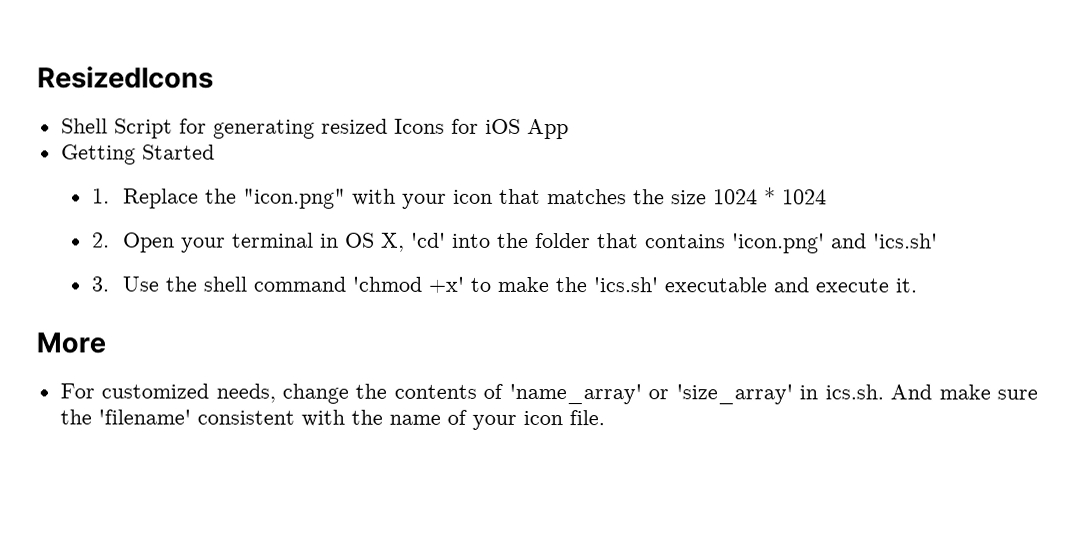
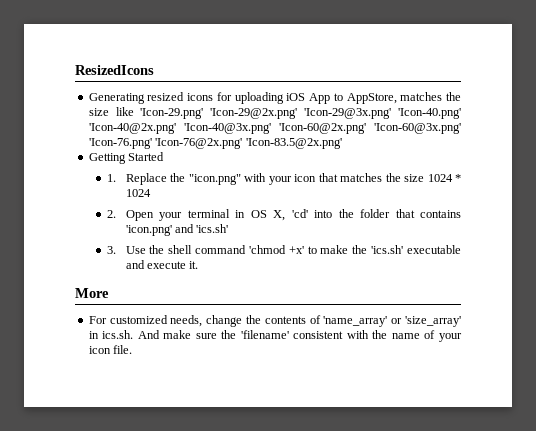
[60,118,569,140] Shell Script for generating resized Icons for iOS App -> [88,92,462,104] [88,107,461,119] [88,123,461,134] [88,138,342,149] Generating resized icons for uploading iOS App to AppStore, matches the size like 'Icon-29.png' 'Icon-29@2x.png' 'Icon-29@3x.png' 'Icon-40.png' 'Icon-40@2x.png' 'Icon-40@3x.png' 'Icon-60@2x.png' 'Icon-60@3x.png' 'Icon-76.png' 'Icon-76@2x.png' 'Icon-83.5@2x.png'

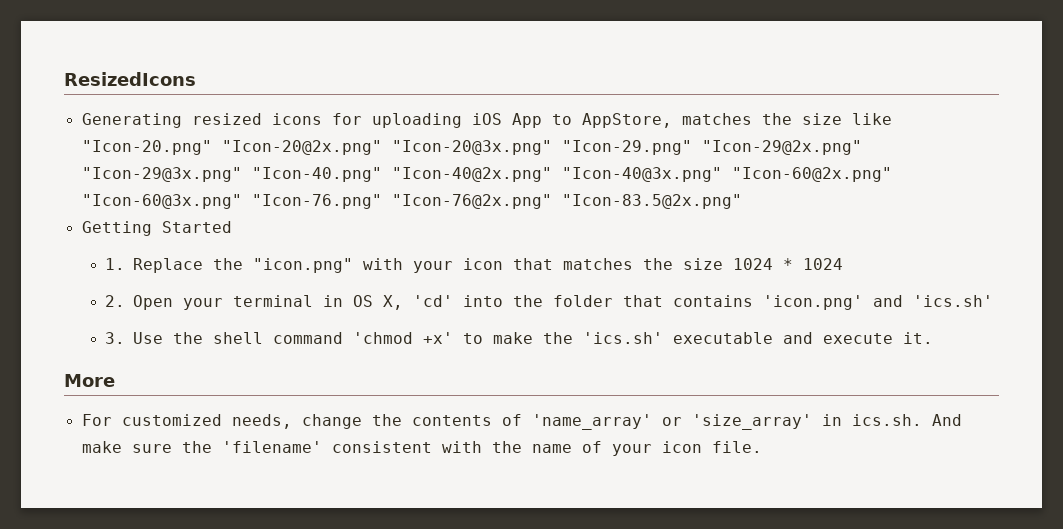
[140,108,461,119] [88,123,461,134] [88,138,342,149] 'Icon-29.png' 'Icon-29@2x.png' 'Icon-29@3x.png' 'Icon-40.png' 'Icon-40@2x.png' 'Icon-40@3x.png' 'Icon-60@2x.png' 'Icon-60@3x.png' 'Icon-76.png' 'Icon-76@2x.png' 'Icon-83.5@2x.png' -> [81,140,862,155] [81,167,892,182] [81,194,742,209] "Icon-20.png" "Icon-20@2x.png" "Icon-20@3x.png" "Icon-29.png" "Icon-29@2x.png" "Icon-29@3x.png" "Icon-40.png" "Icon-40@2x.png" "Icon-40@3x.png" "Icon-60@2x.png" "Icon-60@3x.png" "Icon-76.png" "Icon-76@2x.png" "Icon-83.5@2x.png"

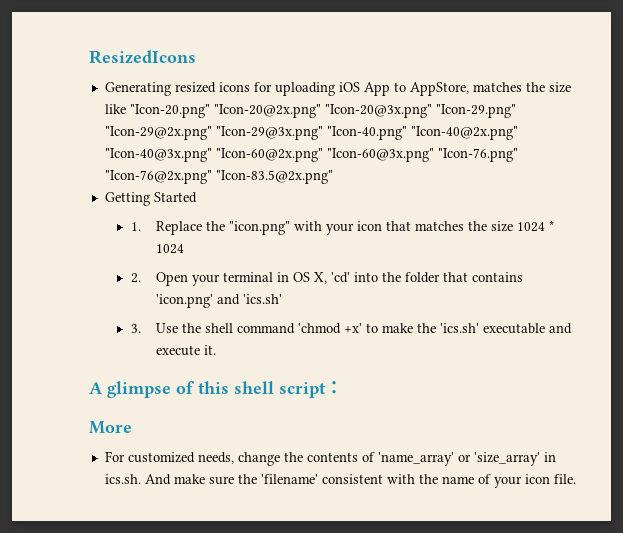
(934, 338) none -> [89,381,343,398] // A glimpse of this shell script：

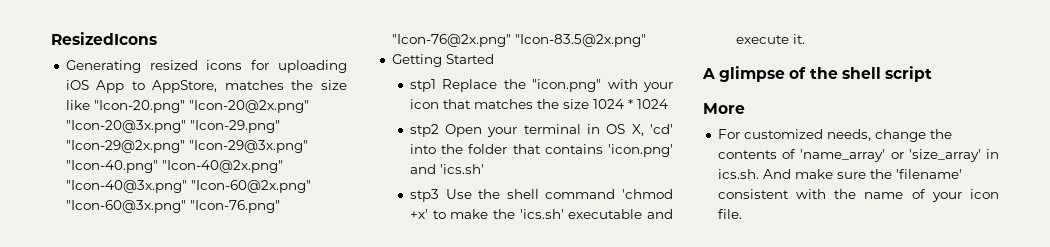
[130,222,141,231] 1. -> [409,79,436,92] stp1
[130,273,141,283] 2. -> [409,124,439,137] stp2
[130,324,141,333] 3. -> [409,189,439,202] stp3
[198,381,229,394] this -> [809,67,838,79] the
[325,381,343,394] ： -> (932, 74) none

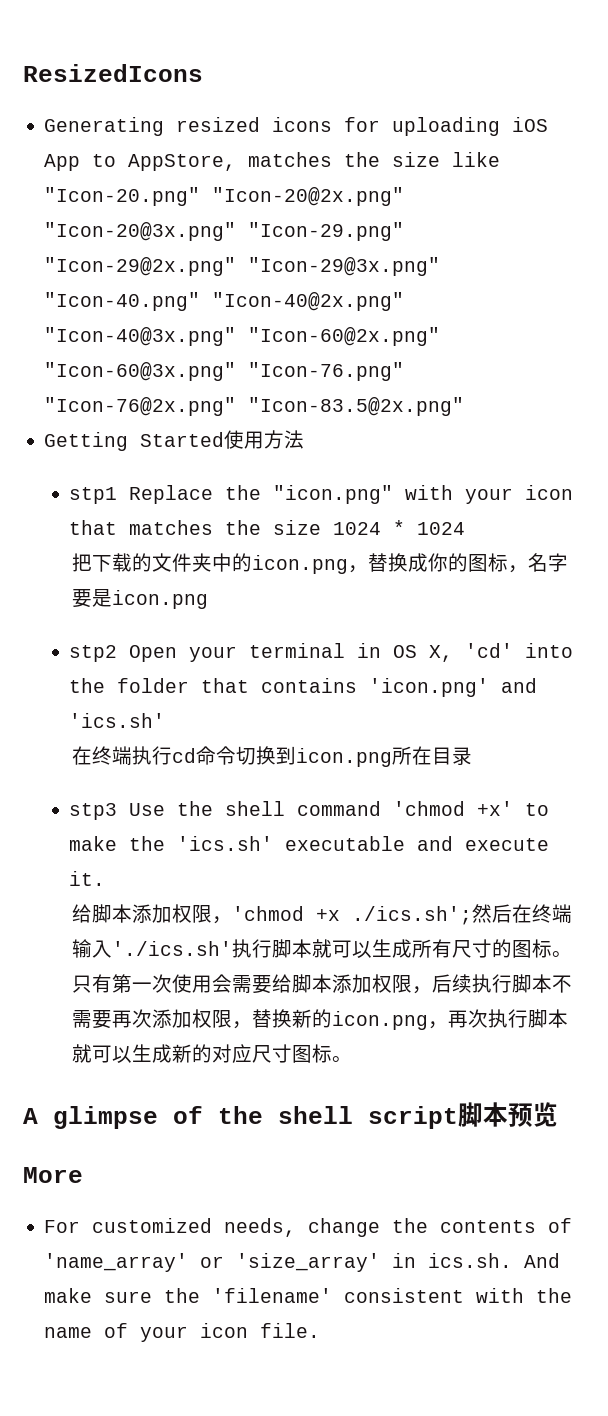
(494, 59) none -> [224,430,305,449] 使用方法
(668, 104) none -> [72,553,569,574] [72,589,209,609] // 把下载的文件夹中的icon.png，替换成你的图标，名字要是icon.png
(484, 169) none -> [72,746,473,767] // 在终端执行cd命令切换到icon.png所在目录
(805, 39) none -> [72,904,573,925] [72,939,573,958] [72,974,573,994] [72,1009,569,1030] [72,1044,353,1063] // 给脚本添加权限，'chmod +x ./ics.sh';然后在终端输入'./ics.sh'执行脚本就可以生成所有尺寸的图标。只有第一次使用会需要给脚本添加权限，后续执行脚本不需要再次添加权限，替换新的icon.png，再次执行脚本就可以生成新的对应尺寸图标。
(932, 74) none -> [458,1102,558,1127] 脚本预览

